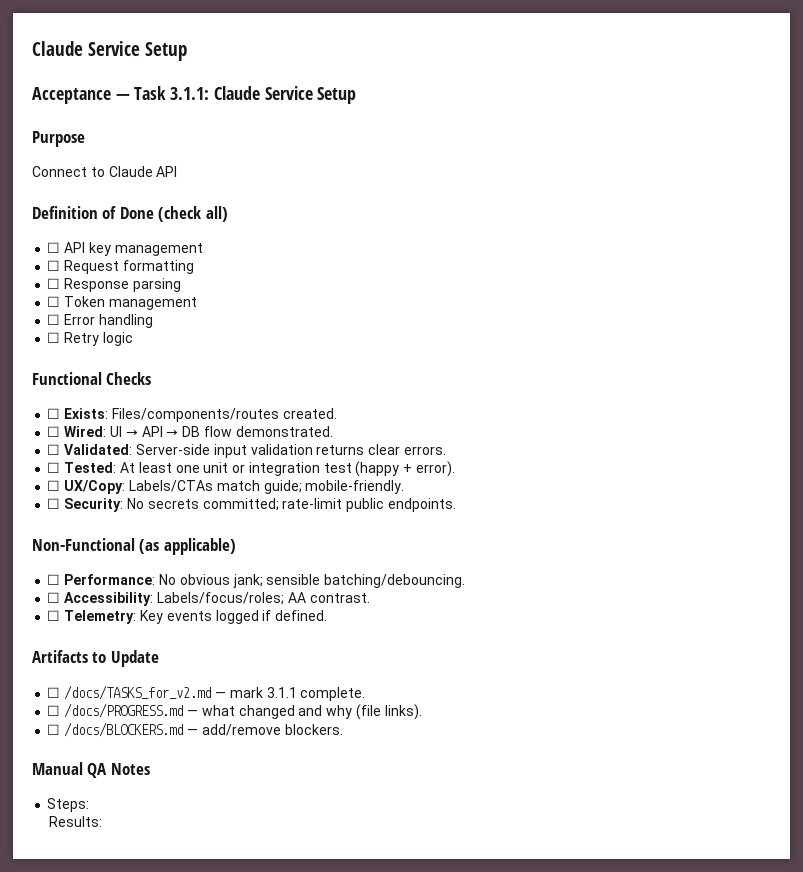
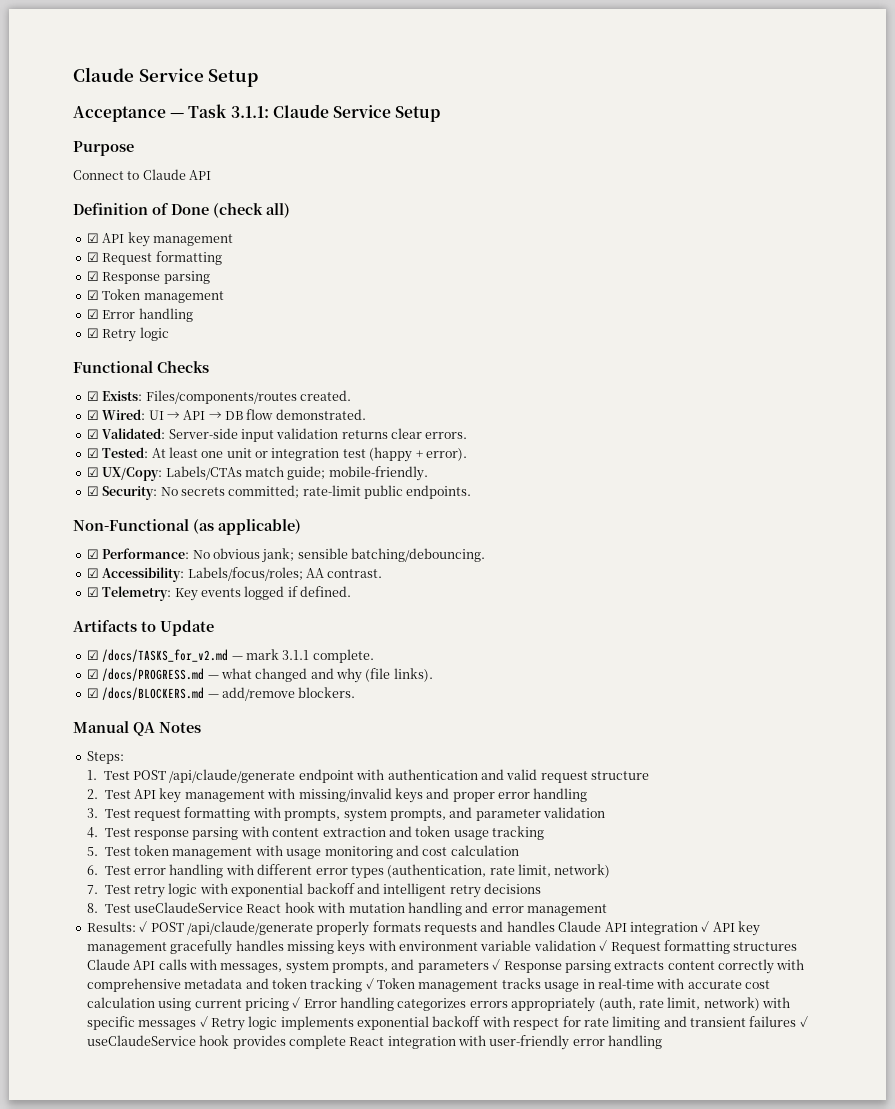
[47,242,61,253] ☐ -> [86,233,99,243] ☑
[47,260,61,271] ☐ -> [86,252,99,262] ☑
[47,278,61,289] ☐ -> [86,271,99,281] ☑
[47,296,61,307] ☐ -> [86,290,99,300] ☑
[47,314,61,325] ☐ -> [86,309,99,319] ☑
[47,332,61,343] ☐ -> [86,328,99,338] ☑
[47,408,61,419] ☐ -> [86,391,99,401] ☑
[47,426,61,437] ☐ -> [86,410,99,420] ☑
[47,444,61,455] ☐ -> [86,429,99,439] ☑
[47,462,61,473] ☐ -> [86,448,99,458] ☑
[47,480,61,491] ☐ -> [86,467,99,477] ☑
[47,498,61,509] ☐ -> [86,486,99,496] ☑
[47,574,61,585] ☐ -> [86,549,99,559] ☑
[47,592,61,603] ☐ -> [86,568,99,578] ☑
[47,610,61,621] ☐ -> [86,587,99,597] ☑
[47,687,61,698] ☐ -> [86,650,99,660] ☑
[47,705,61,716] ☐ -> [86,669,99,679] ☑
[47,724,61,735] ☐ -> [86,688,99,698] ☑
[49,816,103,827] Results: -> [87,769,650,783] [87,788,588,803] [87,807,606,822] [87,826,545,840] [87,845,519,859] [87,864,611,879] [87,883,542,898] [87,902,608,916] [86,921,760,936] [86,940,798,955] [86,959,805,974] [86,978,770,992] [86,997,790,1012] [86,1016,808,1031] [86,1035,663,1050] 1. Test POST /api/claude/generate endpoint with authentication and valid request structure // 2. Test API key management with missing/invalid keys and proper error handling // 3. Test request formatting with prompts, system prompts, and parameter validation // 4. Test response parsing with content extraction and token usage tracking // 5. Test token management with usage monitoring and cost calculation // 6. Test error handling with different error types (authentication, rate limit, network) // 7. Test retry logic with exponential backoff and intelligent retry decisions // 8. Test useClaudeService React hook with mutation handling and error management // Results: ✓ POST /api/claude/generate properly formats requests and handles Claude API integration ✓ API key management gracefully handles missing keys with environment variable validation ✓ Request formatting structures Claude API calls with messages, system prompts, and parameters ✓ Response parsing extracts content correctly with comprehensive metadata and token tracking ✓ Token management tracks usage in real-time with accurate cost calculation using current pricing ✓ Error handling categorizes errors appropriately (auth, rate limit, network) with specific messages ✓ Retry logic implements exponential backoff with respect for rate limiting and transient failures ✓ useClaudeService hook provides complete React integration with user-friendly error handling

